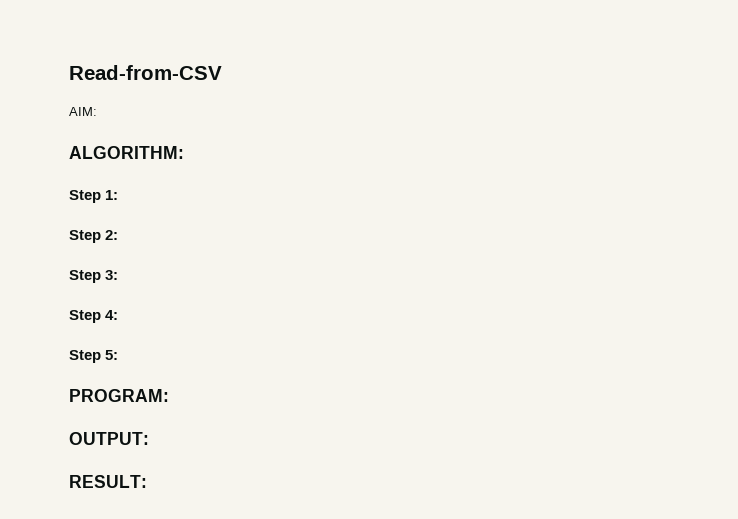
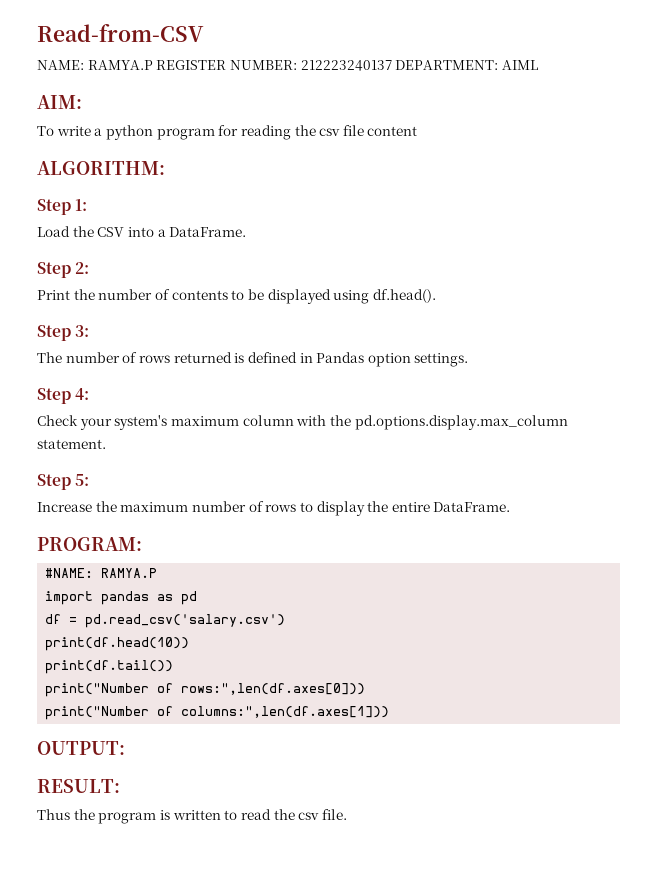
[69,107,97,116] [69,146,184,159] [69,190,119,203] [69,230,119,243] [69,270,119,283] [69,310,119,323] [69,350,119,363] [69,389,169,402] [69,432,149,445] [69,475,147,488] AIM: // ALGORITHM: // Step 1: // Step 2: // Step 3: // Step 4: // Step 5: // PROGRAM: // OUTPUT: // RESULT: -> [37,60,538,71] [37,95,82,109] [37,125,418,140] [37,161,165,175] [37,199,88,215] [37,226,247,237] [37,262,90,278] [37,289,436,304] [37,325,90,341] [37,352,469,367] [37,388,90,404] [37,415,568,430] [37,439,106,449] [37,474,90,490] [37,501,511,516] [37,537,142,551] [45,568,158,578] [45,591,198,605] [45,614,286,628] [45,637,190,651] [45,660,174,674] [45,683,366,697] [45,706,390,720] [37,741,125,755] [37,779,120,793] [37,809,347,824] NAME: RAMYA.P REGISTER NUMBER: 212223240137 DEPARTMENT: AIML // AIM: // To write a python program for reading the csv file content // ALGORITHM: // Step 1: // Load the CSV into a DataFrame. // Step 2: // Print the number of contents to be displayed using df.head(). // Step 3: // The number of rows returned is defined in Pandas option settings. // Step 4: // Check your system's maximum column with the pd.options.display.max_column statement. // Step 5: // Increase the maximum number of rows to display the entire DataFrame. // PROGRAM: // #NAME: RAMYA.P // import pandas as pd // df = pd.read_csv('salary.csv') // print(df.head(10)) // print(df.tail()) // print("Number of rows:",len(df.axes[0])) // print("Number of columns:",len(df.axes[1])) // OUTPUT: // RESULT: // Thus the program is written to read the csv file.

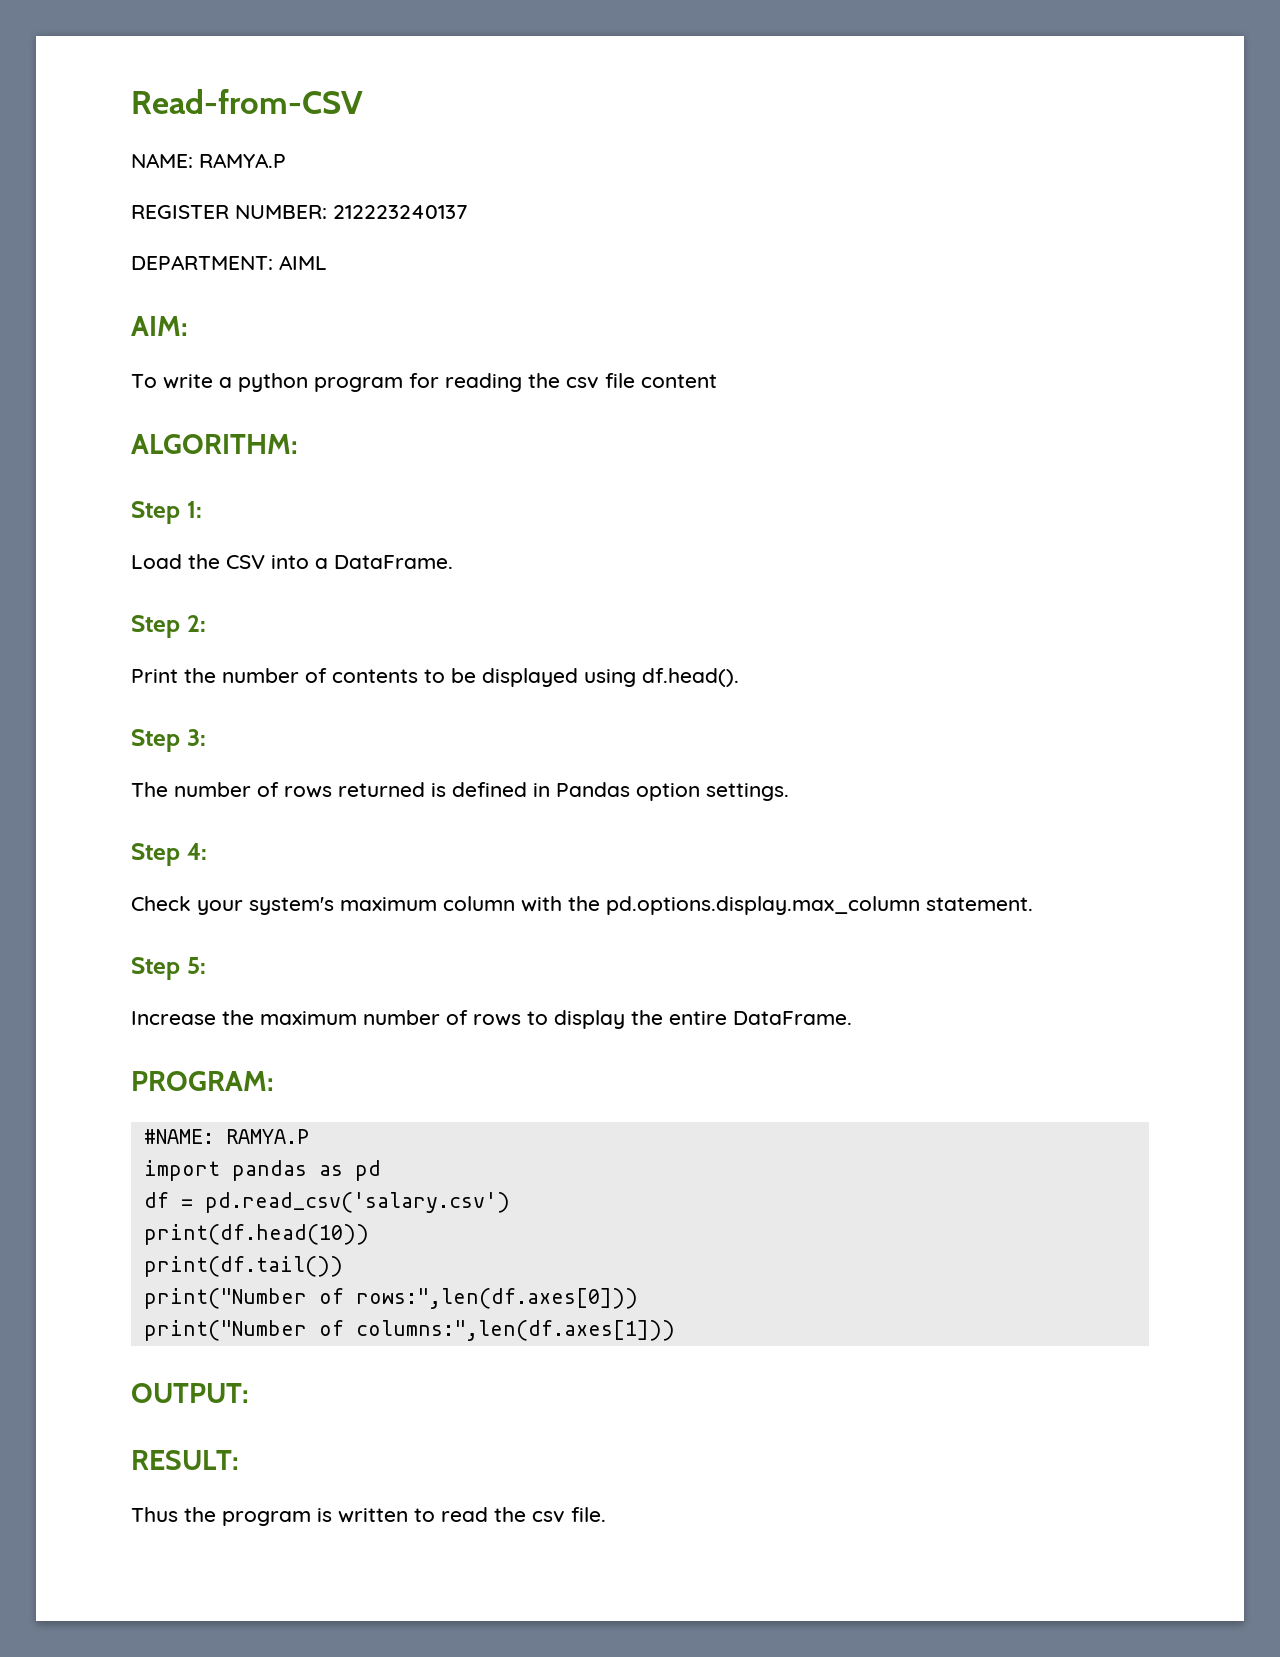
(153, 65) none -> (286, 160) //
(392, 65) none -> (468, 212) //

